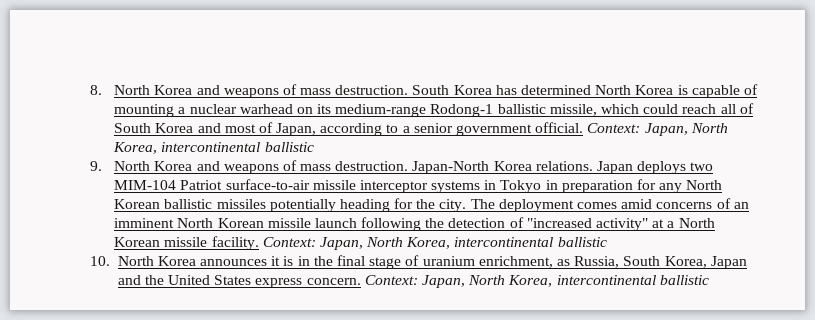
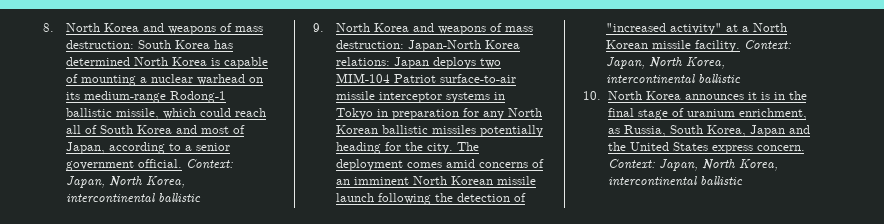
[335,85,409,95] destruction. -> [65,40,134,49] destruction:
[335,161,409,171] destruction. -> [335,40,404,49] destruction:
[535,161,593,171] relations. -> [335,57,390,66] relations:

